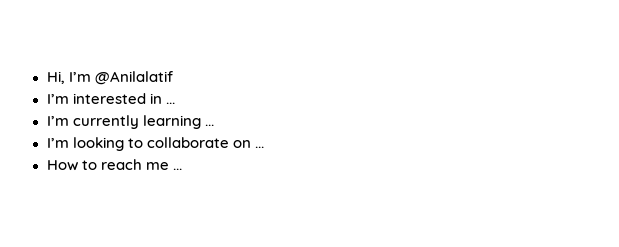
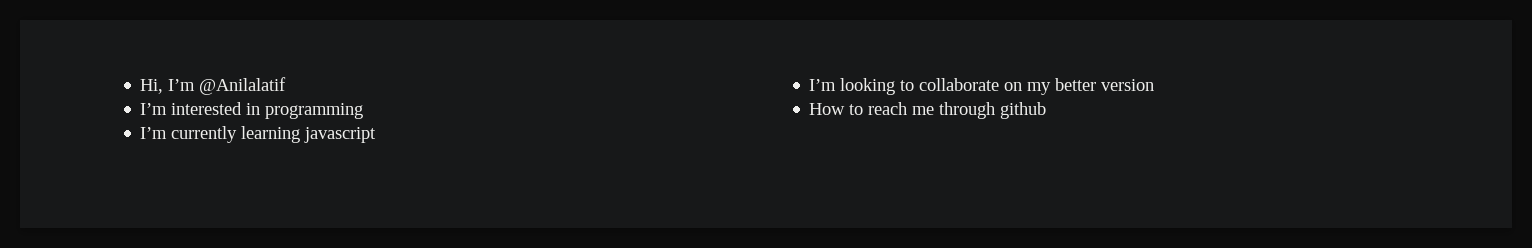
[165,102,175,104] ... -> [265,103,364,119] programming
[204,124,214,126] ... -> [304,127,377,143] javascript
[254,146,264,148] ... -> [1027,78,1155,95] my better version
[172,168,182,170] ... -> [939,102,1047,119] through github

